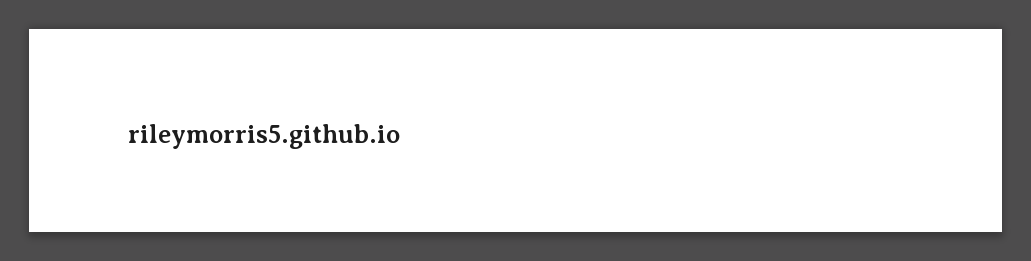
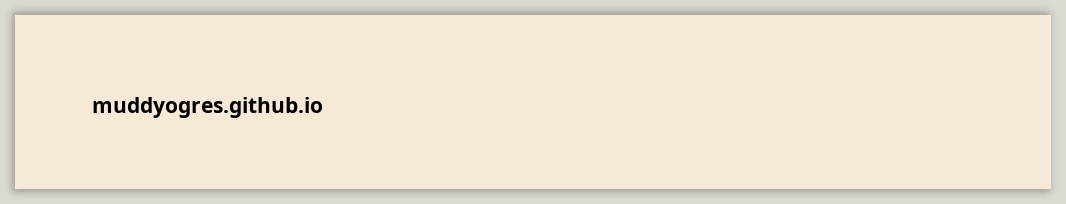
[128,124,400,149] rileymorris5.github.io -> [92,97,323,118] muddyogres.github.io

